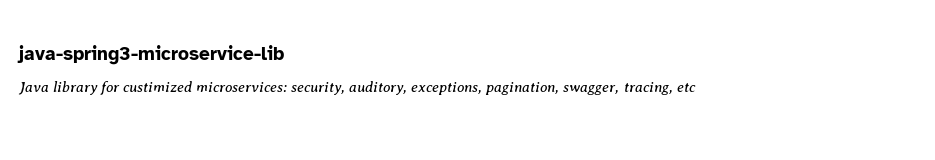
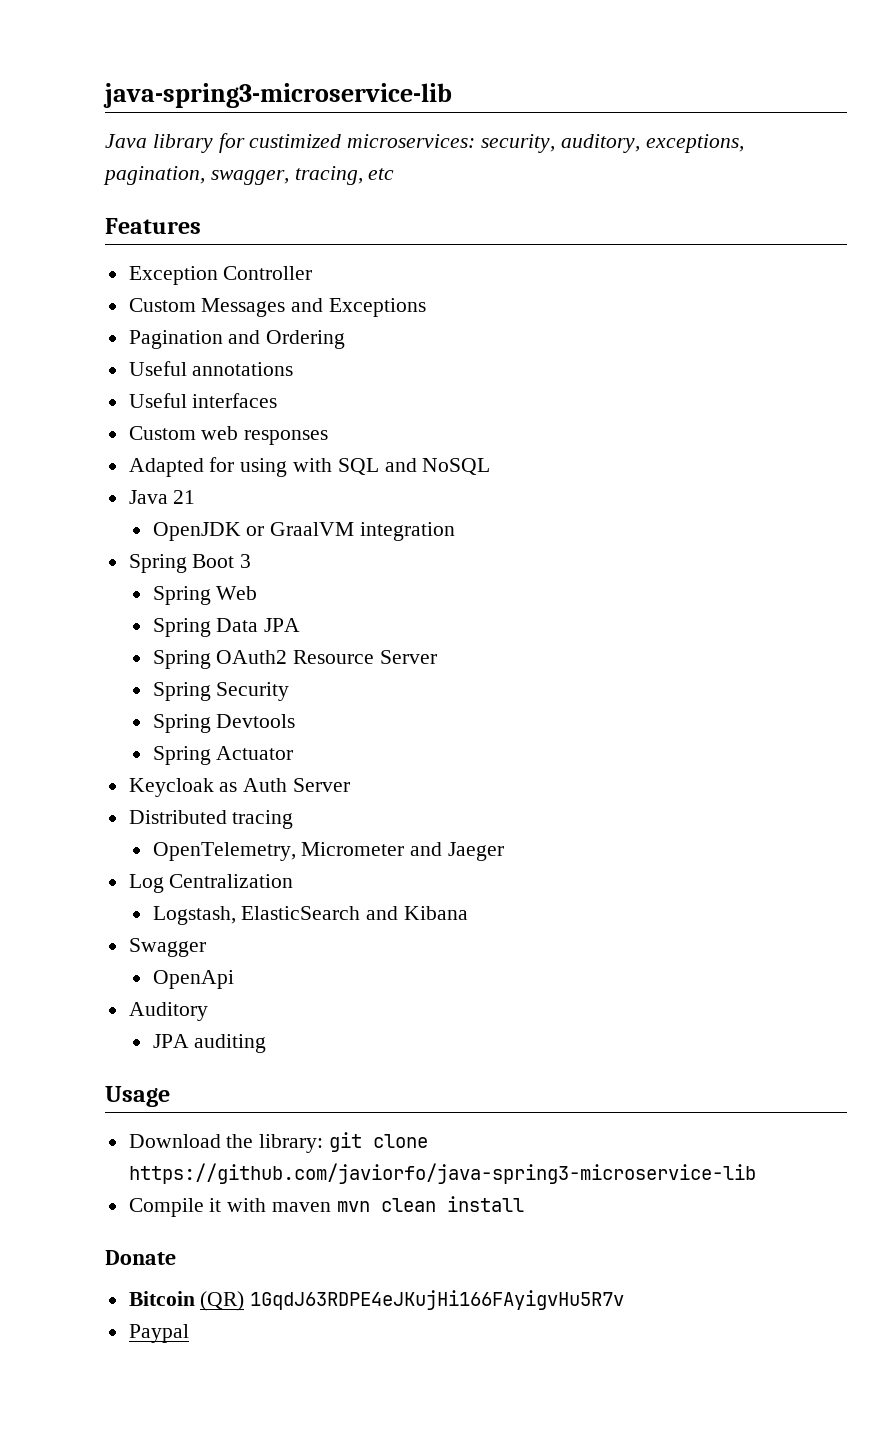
(696, 87) none -> [105,218,201,234] [128,266,313,285] [128,298,427,317] [128,330,346,349] [128,361,294,376] [128,393,278,408] [128,426,329,445] [128,457,491,477] [128,490,196,504] [152,522,456,541] [128,554,252,573] [152,586,258,605] [152,618,301,637] [152,650,438,669] [152,682,290,701] [152,714,296,733] [152,746,294,765] [128,778,351,797] [128,810,294,829] [152,842,505,861] [128,874,294,893] [152,906,469,925] [128,938,206,957] [152,970,234,989] [128,1002,208,1021] [152,1034,267,1053] [105,1086,170,1107] [128,1132,429,1153] [128,1163,756,1184] [128,1196,524,1217] [105,1250,176,1265] [128,1290,625,1311] [128,1324,189,1343] // Features // Exception Controller // Custom Messages and Exceptions // Pagination and Ordering // Useful annotations // Useful interfaces // Custom web responses // Adapted for using with SQL and NoSQL // Java 21 // OpenJDK or GraalVM integration // Spring Boot 3 // Spring Web // Spring Data JPA // Spring OAuth2 Resource Server // Spring Security // Spring Devtools // Spring Actuator // Keycloak as Auth Server // Distributed tracing // OpenTelemetry, Micrometer and Jaeger // Log Centralization // Logstash, ElasticSearch and Kibana // Swagger // OpenApi // Auditory // JPA auditing // Usage // Download the library: git clone https://github.com/javiorfo/java-spring3-microservice-lib // Compile it with maven mvn clean install // Donate // Bitcoin (QR) 1GqdJ63RDPE4eJKujHi166FAyigvHu5R7v // Paypal

